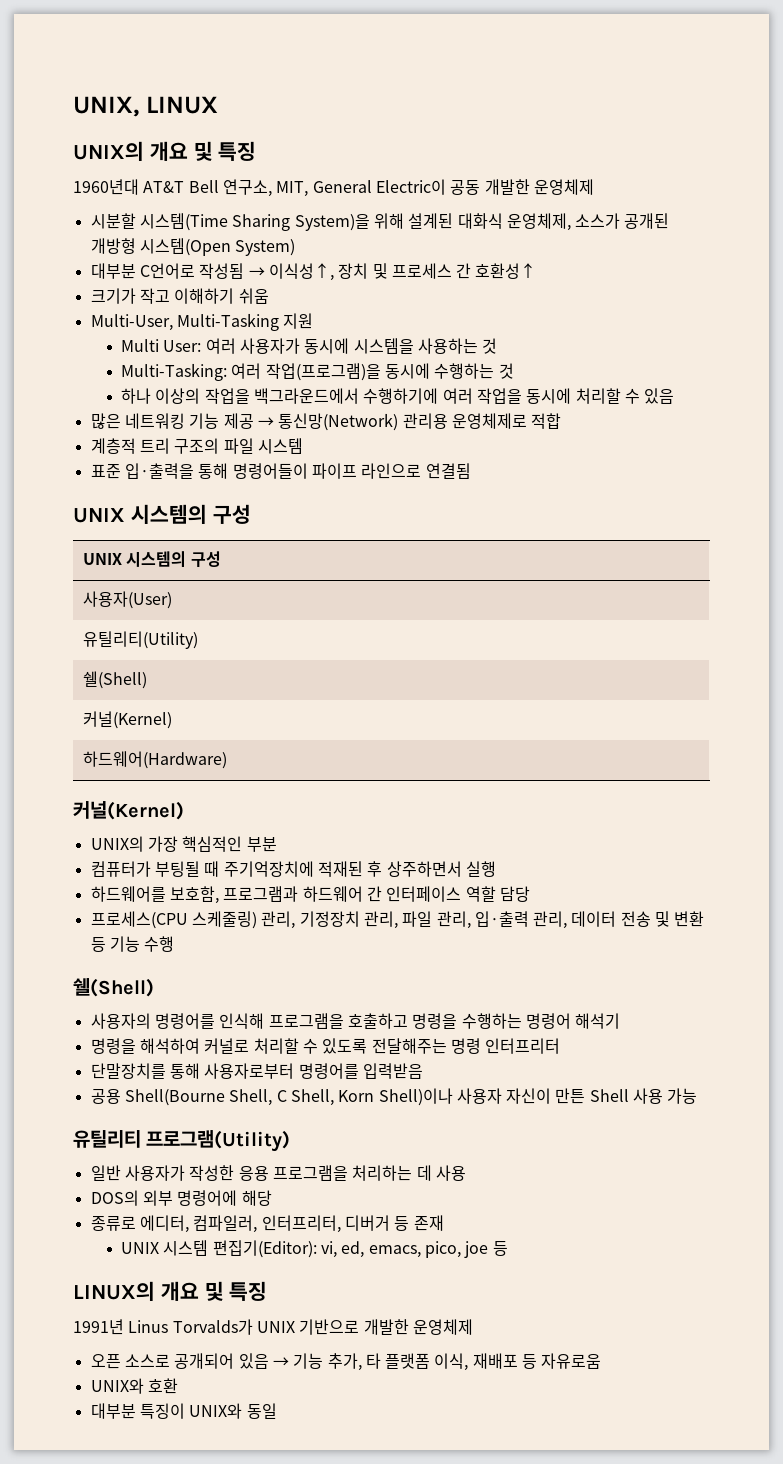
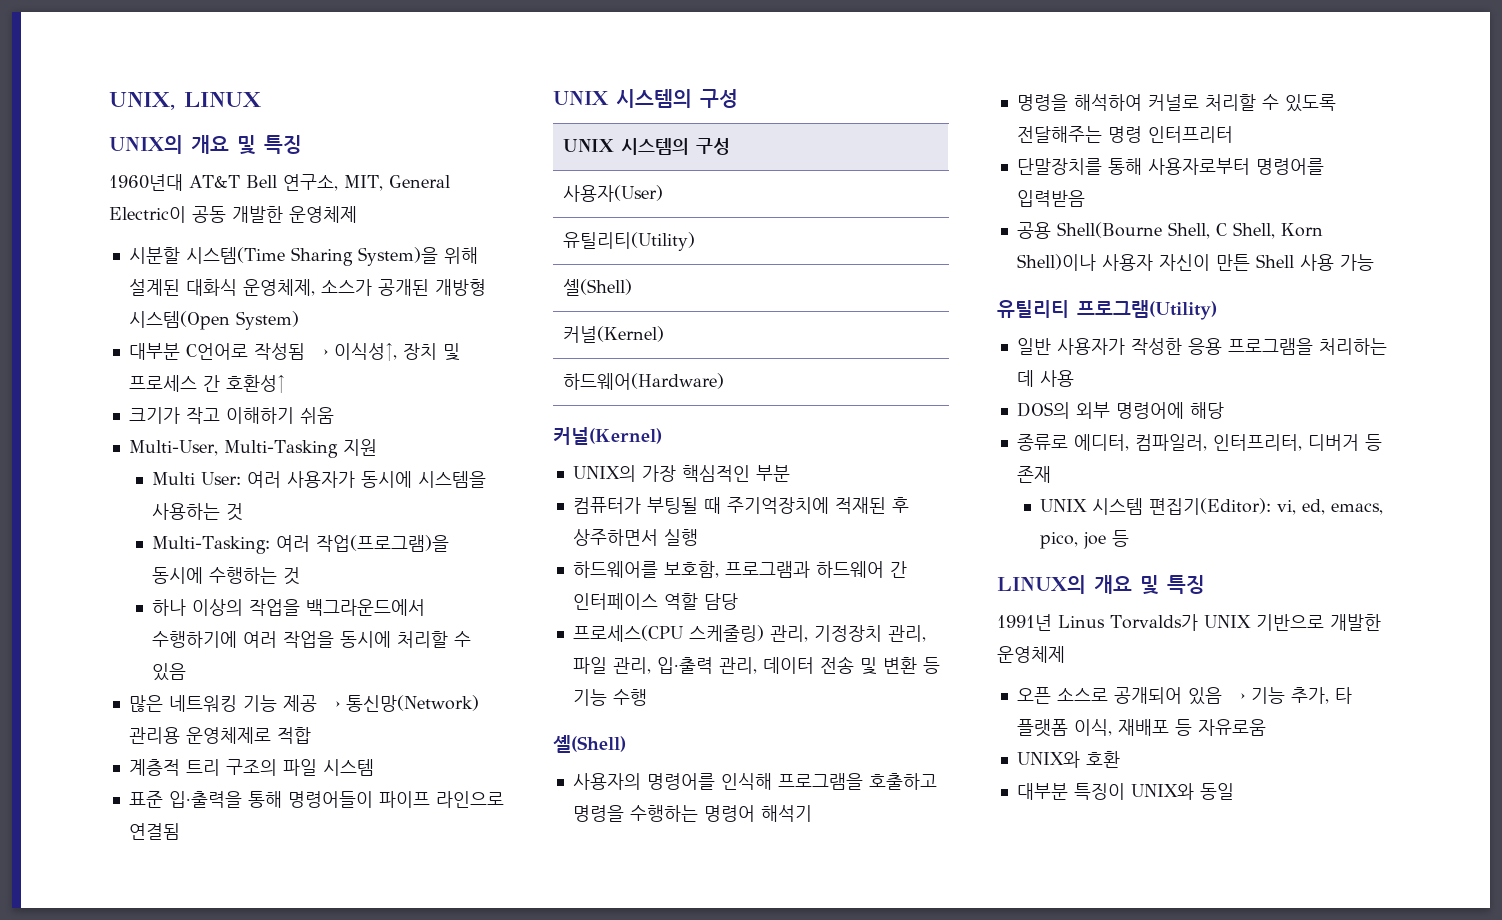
[83,671,148,689] 쉘(Shell) -> [563,279,633,296] 셸(Shell)
[73,978,154,997] 쉘(Shell) -> [553,735,626,753] 셸(Shell)

